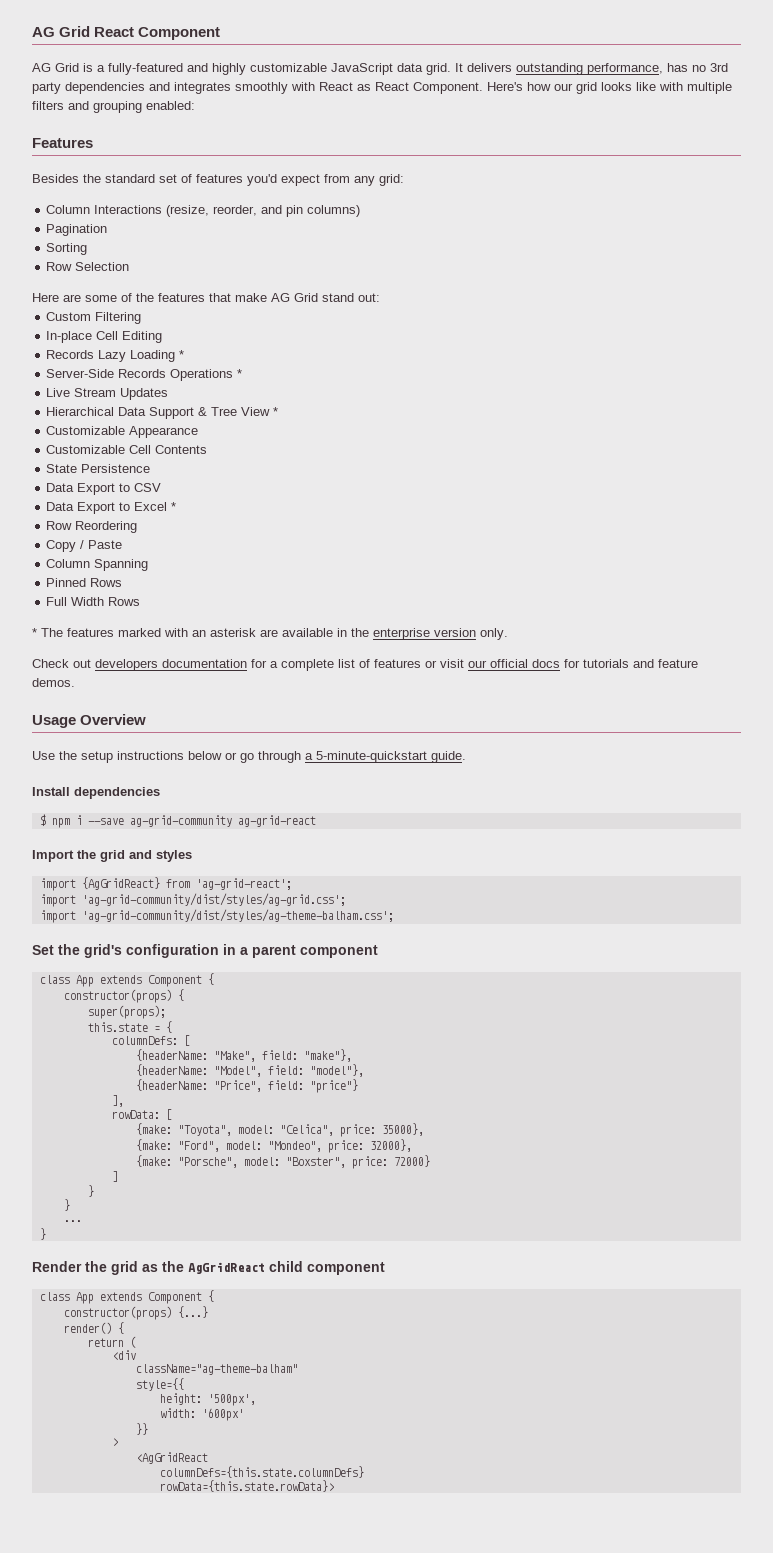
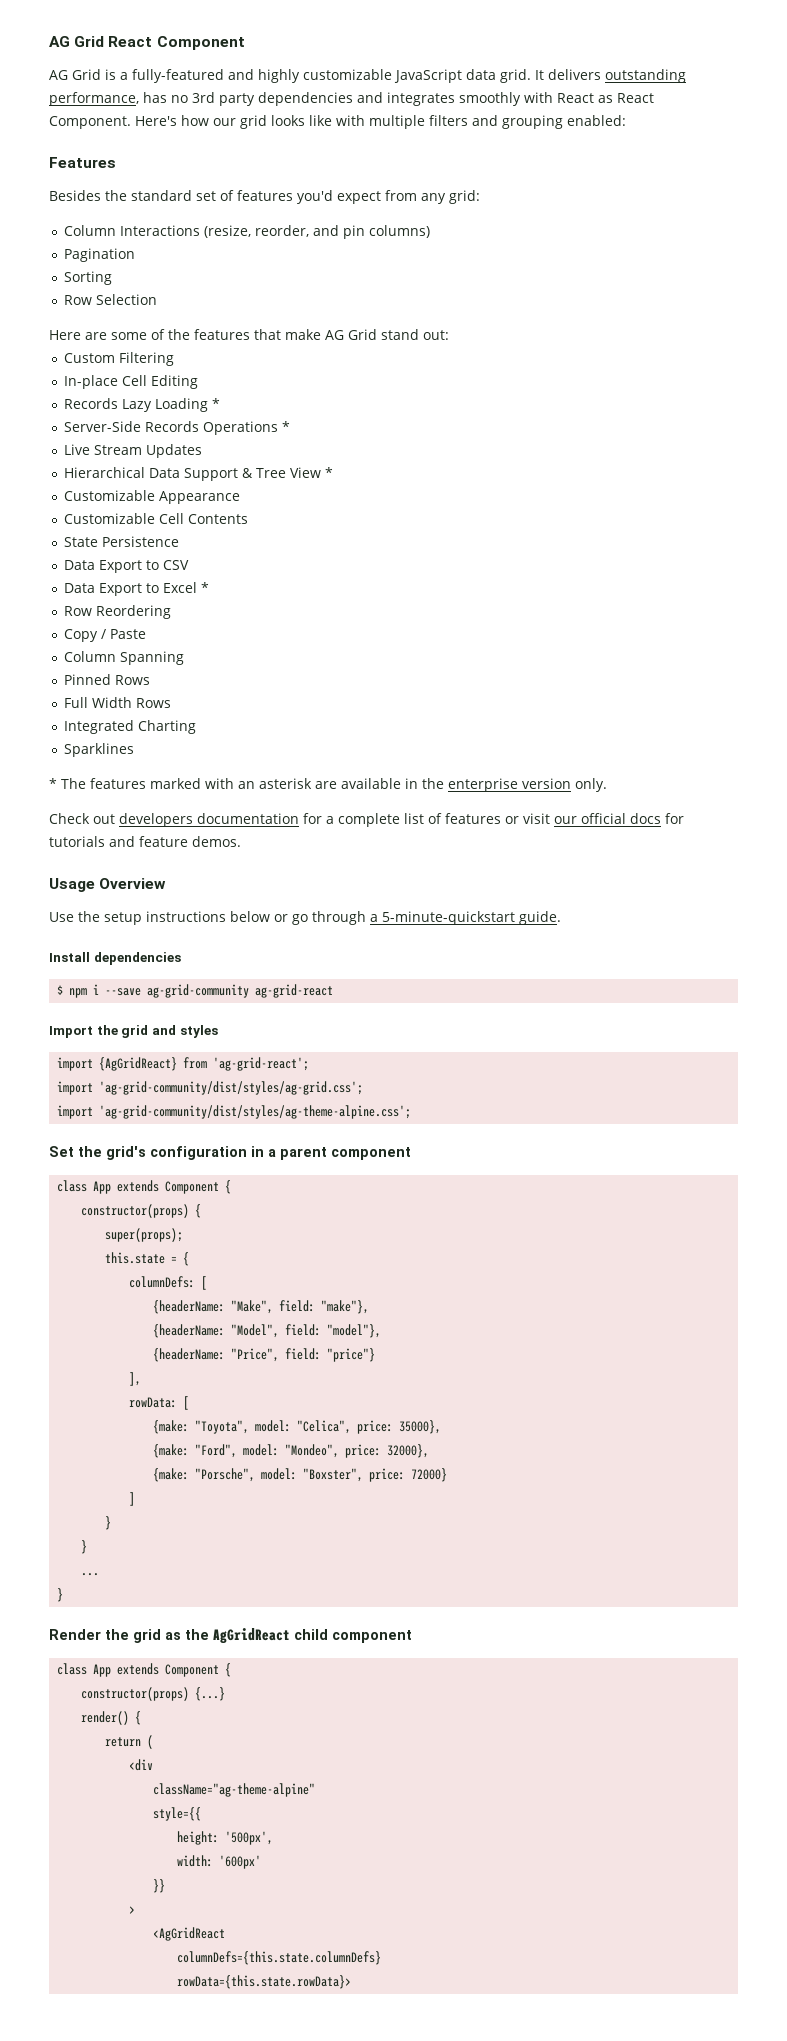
(141, 601) none -> [63,720,196,734] [63,743,134,757] // Integrated Charting // Sparklines
[81,909,394,922] 'ag-grid-community/dist/styles/ag-theme-balham.css'; -> [99,1105,412,1119] 'ag-grid-community/dist/styles/ag-theme-alpine.css';
[135,1364,298,1375] className="ag-theme-balham" -> [153,1783,316,1797] className="ag-theme-alpine"

